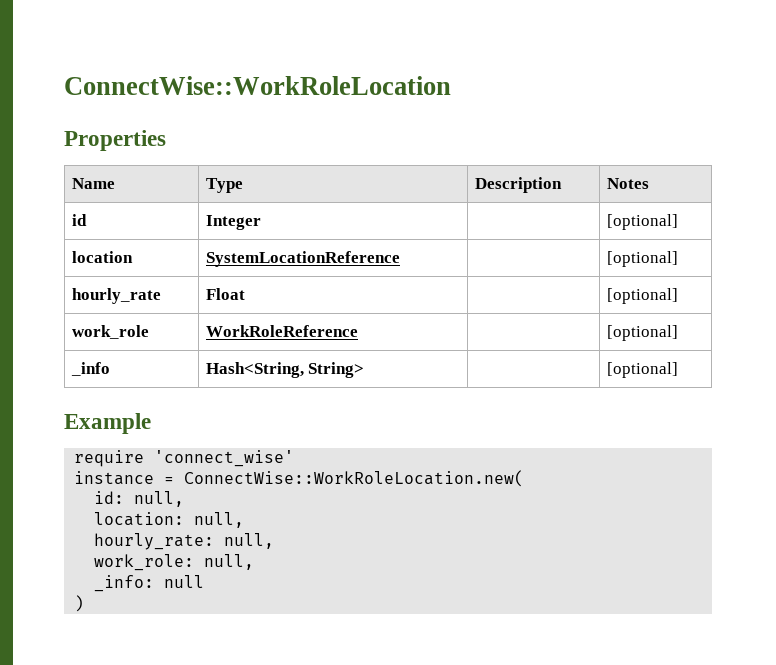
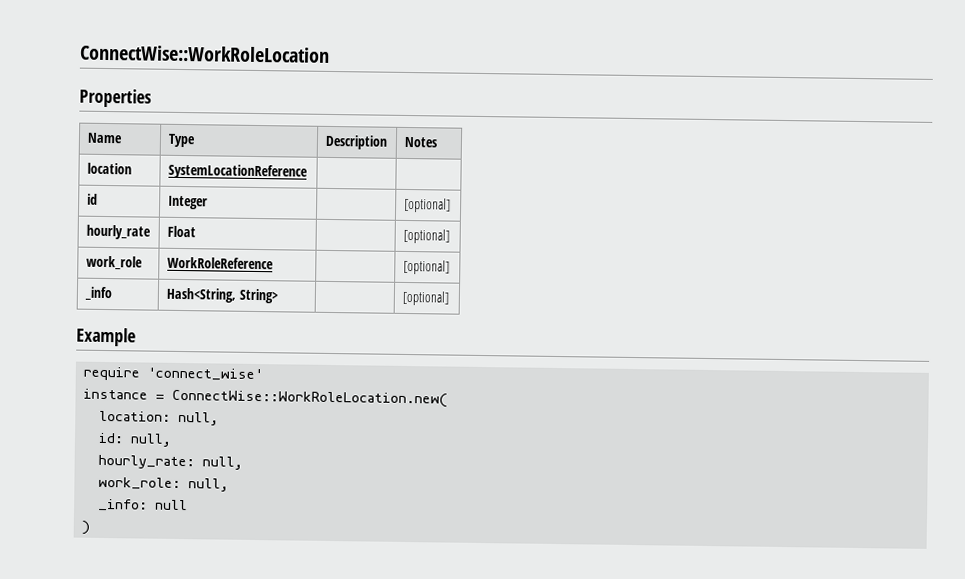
(649, 183) none -> [86,162,132,175] [167,163,308,180] // location | SystemLocationReference | |
[71,251,133,263] [205,251,400,267] [606,251,678,267] // location | SystemLocationReference | | [optional] -> (451, 205) none
[94,491,185,507] [94,512,185,526] id: null, // location: -> [99,410,220,426] [98,432,125,444] location: null, // id:

